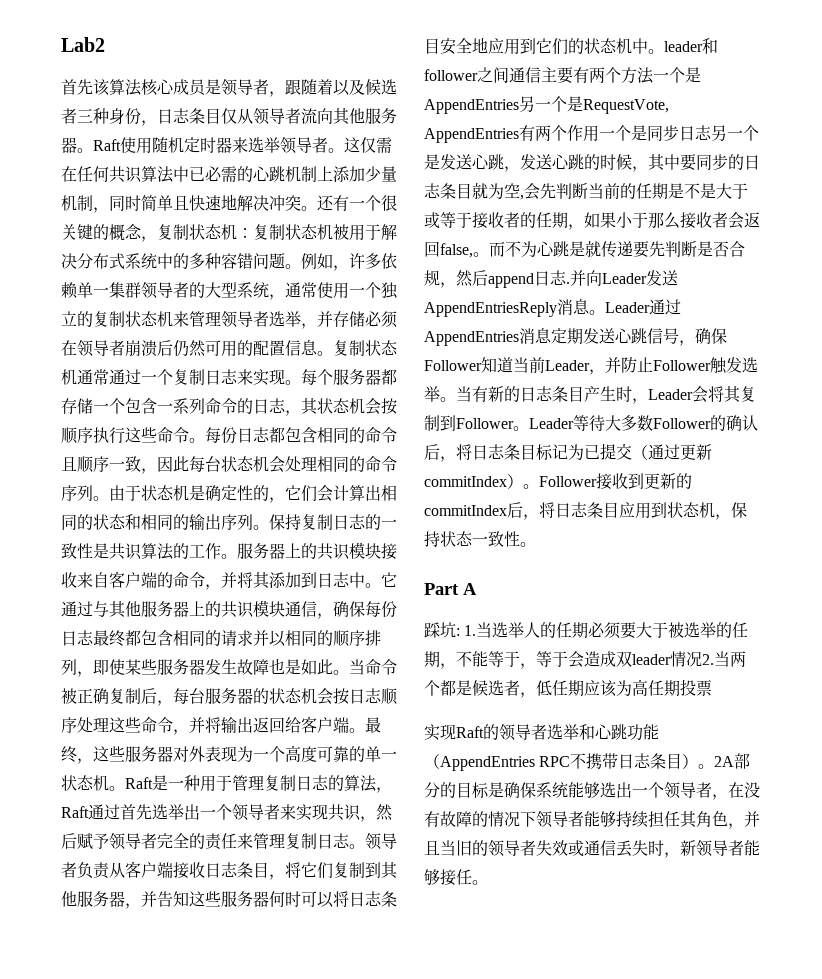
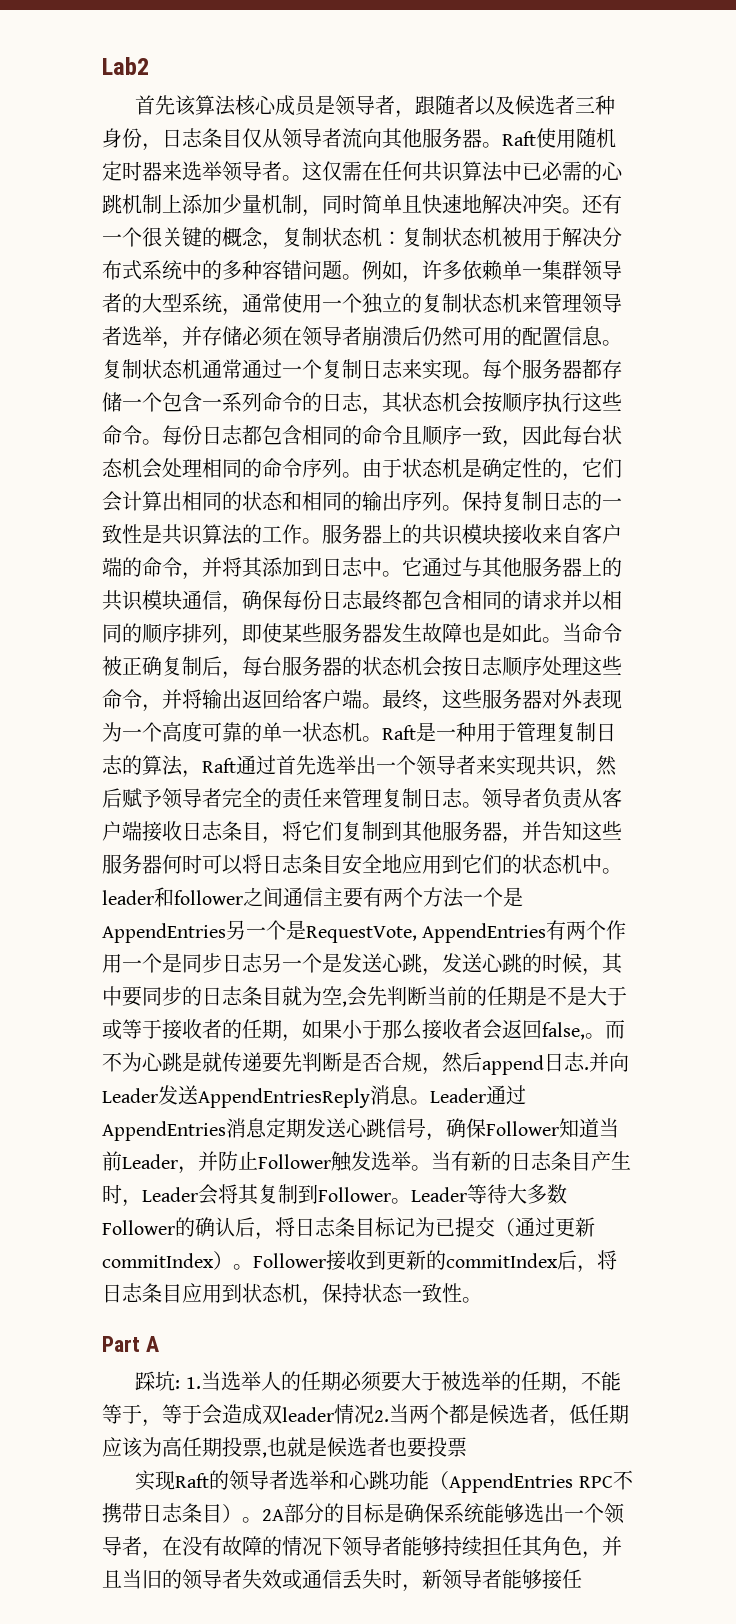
[317,79,333,95] 着 -> [455,95,476,115] 者
(712, 688) none -> [262,1437,467,1458] ,也就是候选者也要投票
[472,880,488,885] 。 -> (582, 1579) none

